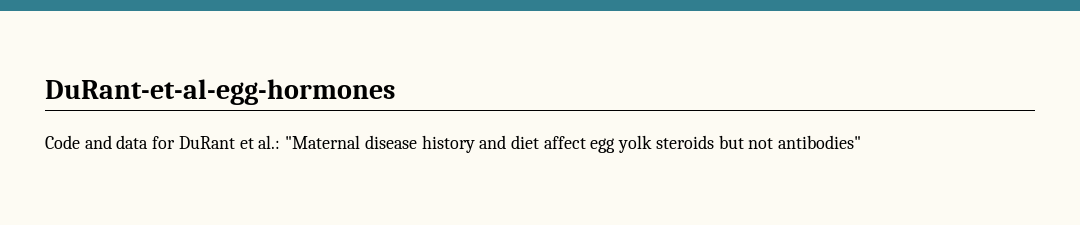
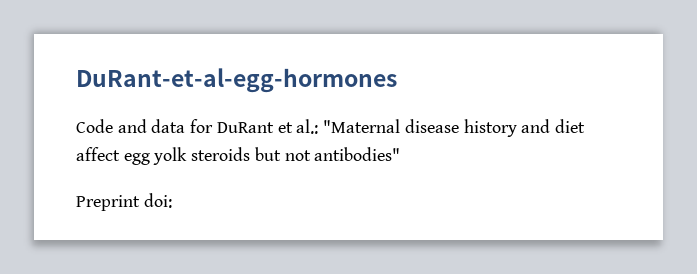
(862, 142) none -> [76,193,172,211] // Preprint doi:

